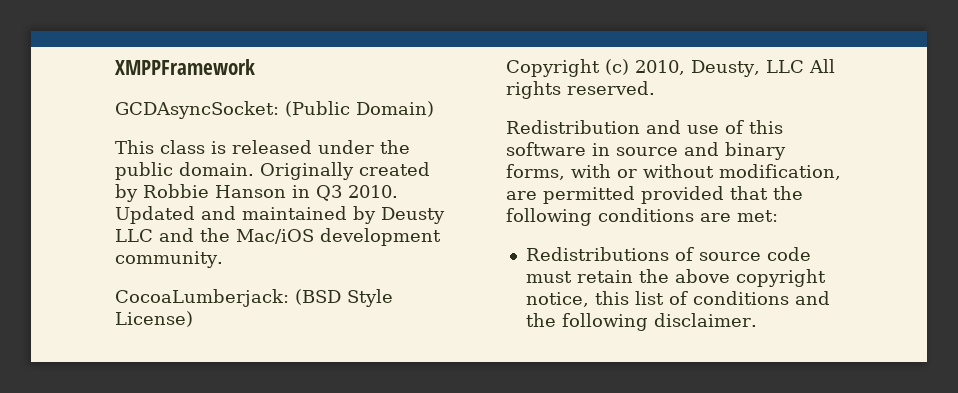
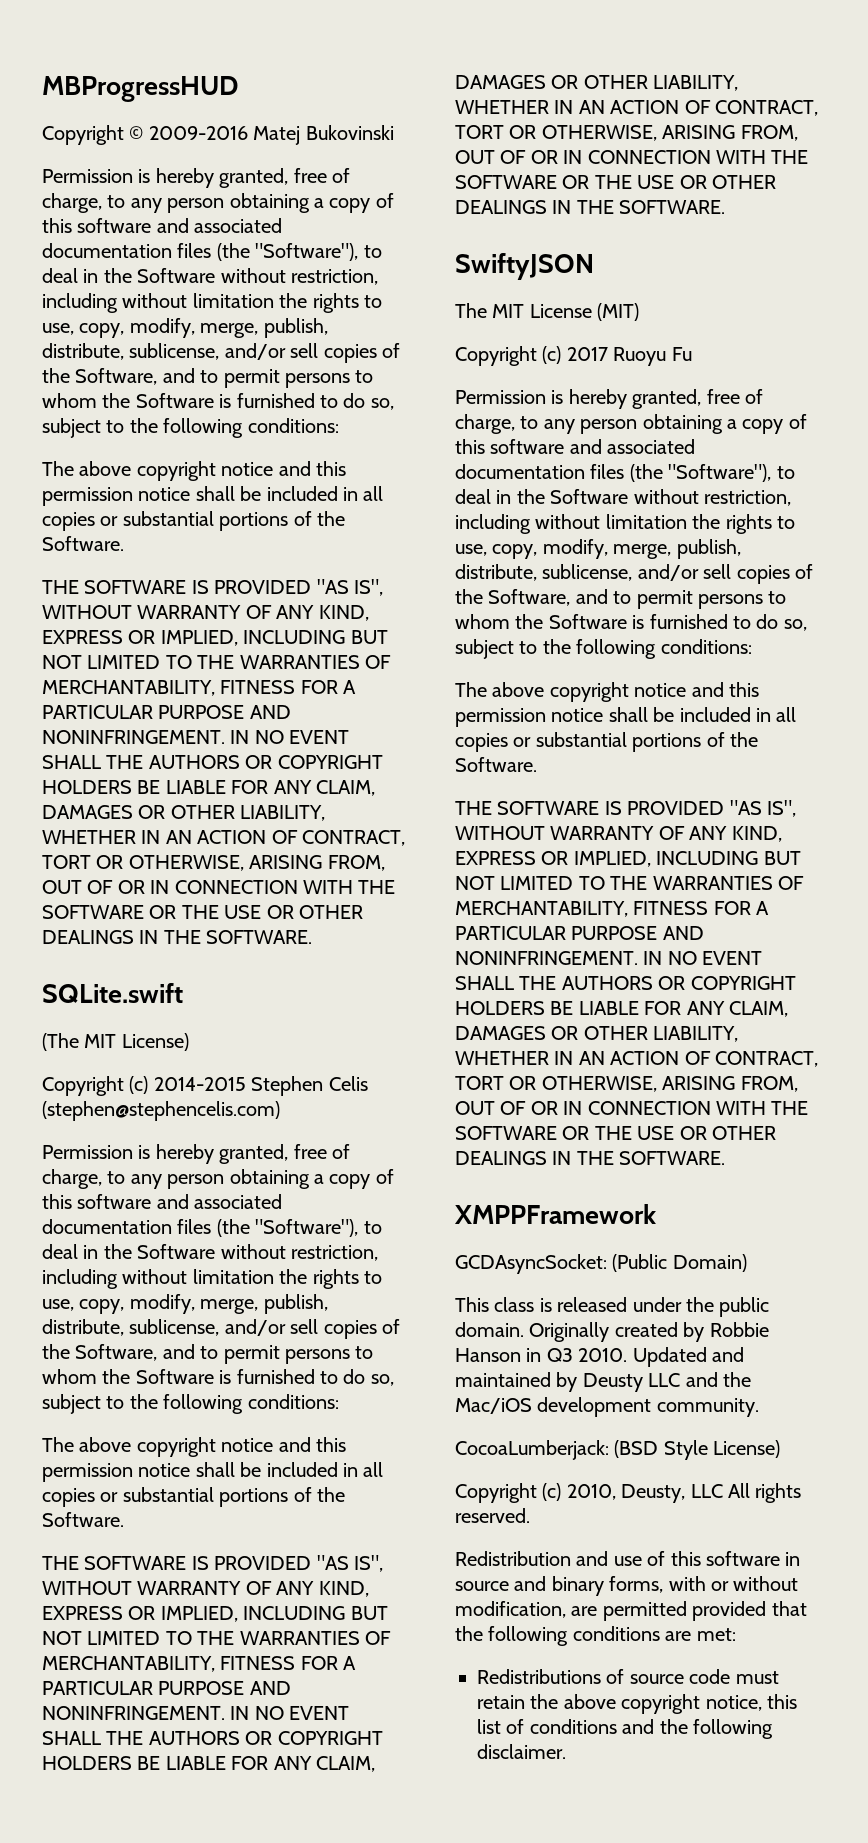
(115, 67) none -> [42,76,238,102] [42,125,394,145] [42,168,350,188] [42,193,394,213] [42,218,283,233] [42,243,382,261] [42,268,378,285] [42,293,382,313] [42,318,328,338] [42,343,400,363] [42,368,374,388] [42,393,394,410] [42,418,339,438] [42,461,346,481] [42,486,384,506] [42,511,345,531] [42,536,124,551] [42,579,383,596] [42,605,369,621] [42,630,388,646] [42,655,391,669] [42,680,357,696] [42,705,291,719] [42,730,350,744] [42,755,383,769] [42,780,375,796] [42,805,326,821] [42,830,405,846] [42,855,385,871] [42,880,396,894] [42,905,363,919] [42,930,313,944] [42,983,183,1003] [42,1033,189,1051] [42,1076,368,1096] [42,1101,280,1121] [42,1144,350,1164] [42,1169,394,1189] [42,1194,283,1209] [42,1219,382,1237] [42,1244,378,1261] [42,1269,382,1289] [42,1294,328,1314] [42,1319,400,1339] [42,1344,374,1364] [42,1369,394,1386] [42,1394,339,1414] [42,1437,346,1457] [42,1462,384,1482] [42,1487,345,1507] [42,1512,124,1527] [42,1555,383,1572] [42,1581,369,1597] [42,1606,388,1622] [42,1631,391,1645] [42,1656,357,1672] [42,1681,291,1695] [42,1706,350,1720] [42,1731,383,1745] [42,1756,375,1772] [455,75,739,91] [455,100,818,116] [455,125,798,141] [455,150,809,164] [455,175,776,189] [455,200,726,214] [455,253,594,280] [455,303,640,321] [455,346,692,366] [455,389,763,409] [455,414,807,434] [455,439,696,454] [455,464,795,482] [455,489,791,506] [455,514,795,534] [455,539,741,559] [455,564,813,584] [455,589,787,609] [455,614,807,631] [455,639,752,659] [455,682,759,702] [455,707,797,727] [455,732,758,752] [455,757,537,772] [455,800,796,817] [455,826,782,842] [455,851,801,867] [455,876,804,890] [455,901,770,917] [455,926,704,940] [455,951,763,965] [455,976,796,990] [455,1001,788,1017] [455,1026,739,1042] [455,1051,818,1067] [455,1076,798,1092] [455,1101,809,1115] [455,1126,776,1140] [455,1151,726,1165] MBProgressHUD // Copyright © 2009-2016 Matej Bukovinski // Permission is hereby granted, free of charge, to any person obtaining a copy of this software and associated documentation files (the "Software"), to deal in the Software without restriction, including without limitation the rights to use, copy, modify, merge, publish, distribute, sublicense, and/or sell copies of the Software, and to permit persons to whom the Software is furnished to do so, subject to the following conditions: // The above copyright notice and this permission notice shall be included in all copies or substantial portions of the Software. // THE SOFTWARE IS PROVIDED "AS IS", WITHOUT WARRANTY OF ANY KIND, EXPRESS OR IMPLIED, INCLUDING BUT NOT LIMITED TO THE WARRANTIES OF MERCHANTABILITY, FITNESS FOR A PARTICULAR PURPOSE AND NONINFRINGEMENT. IN NO EVENT SHALL THE AUTHORS OR COPYRIGHT HOLDERS BE LIABLE FOR ANY CLAIM, DAMAGES OR OTHER LIABILITY, WHETHER IN AN ACTION OF CONTRACT, TORT OR OTHERWISE, ARISING FROM, OUT OF OR IN CONNECTION WITH THE SOFTWARE OR THE USE OR OTHER DEALINGS IN THE SOFTWARE. // SQLite.swift // (The MIT License) // Copyright (c) 2014-2015 Stephen Celis (stephen@stephencelis.com) // Permission is hereby granted, free of charge, to any person obtaining a copy of this software and associated documentation files (the "Software"), to deal in the Software without restriction, including without limitation the rights to use, copy, modify, merge, publish, distribute, sublicense, and/or sell copies of the Software, and to permit persons to whom the Software is furnished to do so, subject to the following conditions: // The above copyright notice and this permission notice shall be included in all copies or substantial portions of the Software. // THE SOFTWARE IS PROVIDED "AS IS", WITHOUT WARRANTY OF ANY KIND, EXPRESS OR IMPLIED, INCLUDING BUT NOT LIMITED TO THE WARRANTIES OF MERCHANTABILITY, FITNESS FOR A PARTICULAR PURPOSE AND NONINFRINGEMENT. IN NO EVENT SHALL THE AUTHORS OR COPYRIGHT HOLDERS BE LIABLE FOR ANY CLAIM, DAMAGES OR OTHER LIABILITY, WHETHER IN AN ACTION OF CONTRACT, TORT OR OTHERWISE, ARISING FROM, OUT OF OR IN CONNECTION WITH THE SOFTWARE OR THE USE OR OTHER DEALINGS IN THE SOFTWARE. // SwiftyJSON // The MIT License (MIT) // Copyright (c) 2017 Ruoyu Fu // Permission is hereby granted, free of charge, to any person obtaining a copy of this software and associated documentation files (the "Software"), to deal in the Software without restriction, including without limitation the rights to use, copy, modify, merge, publish, distribute, sublicense, and/or sell copies of the Software, and to permit persons to whom the Software is furnished to do so, subject to the following conditions: // The above copyright notice and this permission notice shall be included in all copies or substantial portions of the Software. // THE SOFTWARE IS PROVIDED "AS IS", WITHOUT WARRANTY OF ANY KIND, EXPRESS OR IMPLIED, INCLUDING BUT NOT LIMITED TO THE WARRANTIES OF MERCHANTABILITY, FITNESS FOR A PARTICULAR PURPOSE AND NONINFRINGEMENT. IN NO EVENT SHALL THE AUTHORS OR COPYRIGHT HOLDERS BE LIABLE FOR ANY CLAIM, DAMAGES OR OTHER LIABILITY, WHETHER IN AN ACTION OF CONTRACT, TORT OR OTHERWISE, ARISING FROM, OUT OF OR IN CONNECTION WITH THE SOFTWARE OR THE USE OR OTHER DEALINGS IN THE SOFTWARE. //

